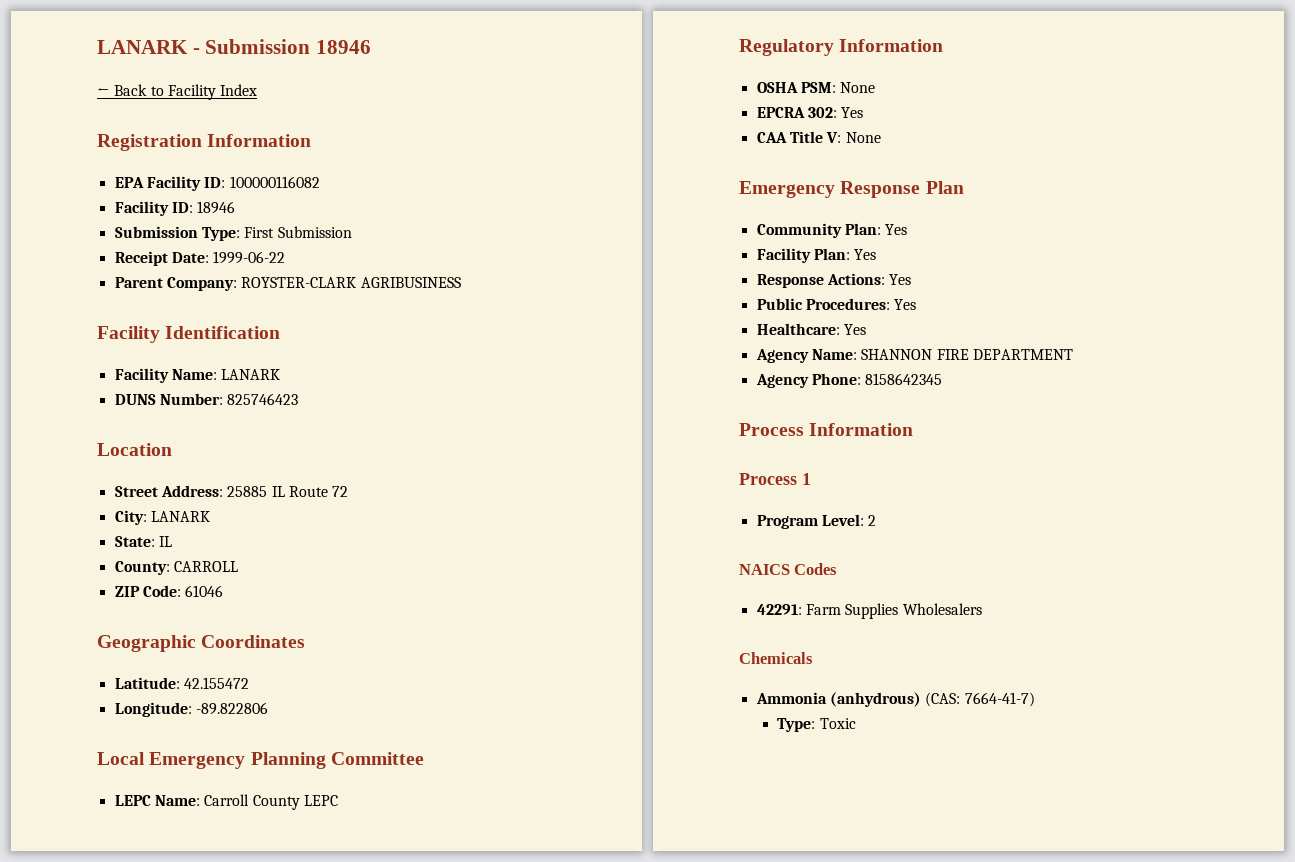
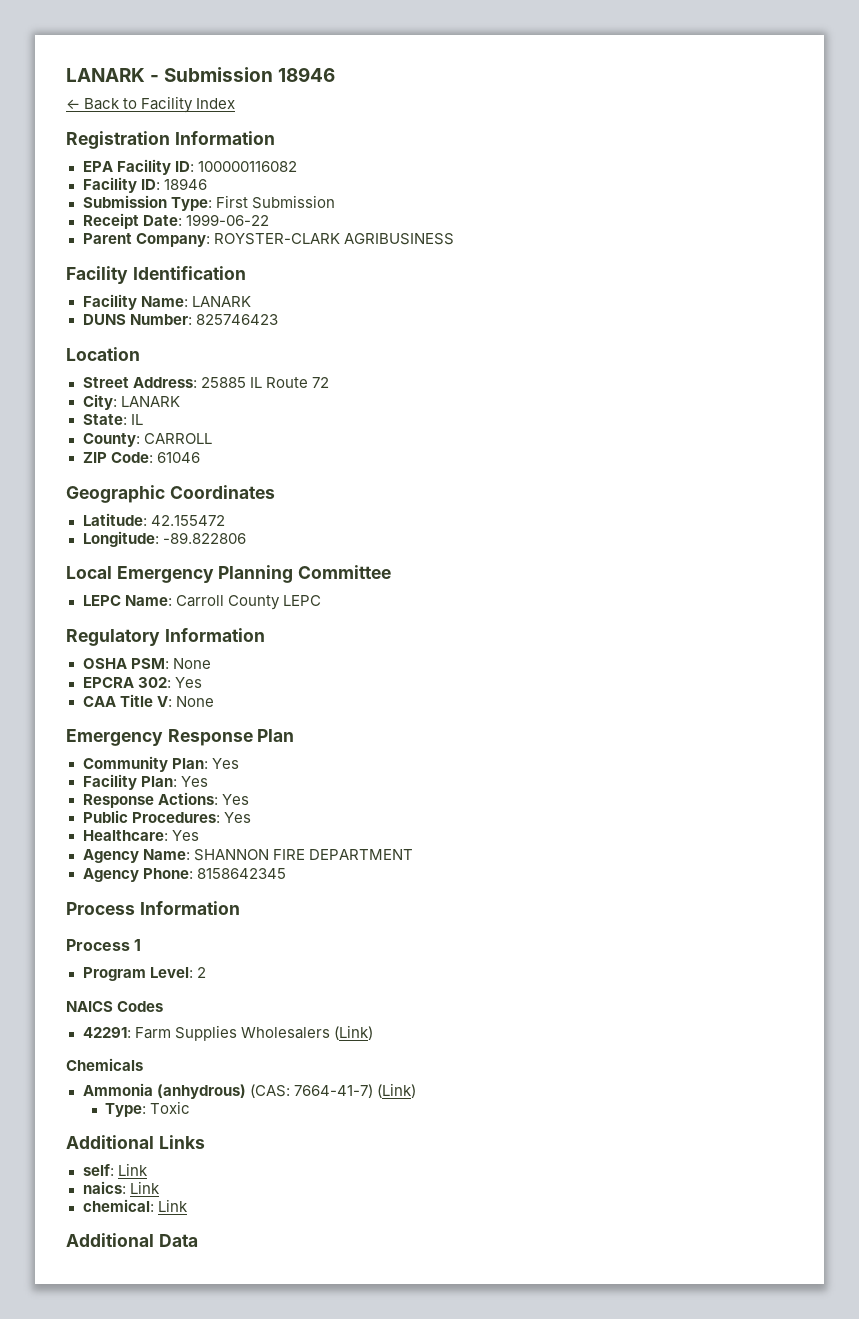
(982, 609) none -> [333,1025,373,1040] (Link)
(1035, 699) none -> [376,1083,416,1098] (Link)
(856, 723) none -> [66,1135,205,1149] [82,1163,148,1176] [82,1181,160,1194] [82,1199,188,1212] [66,1233,198,1247] // Additional Links // self: Link // naics: Link // chemical: Link // Additional Data

